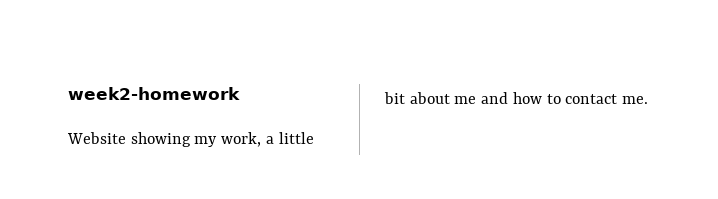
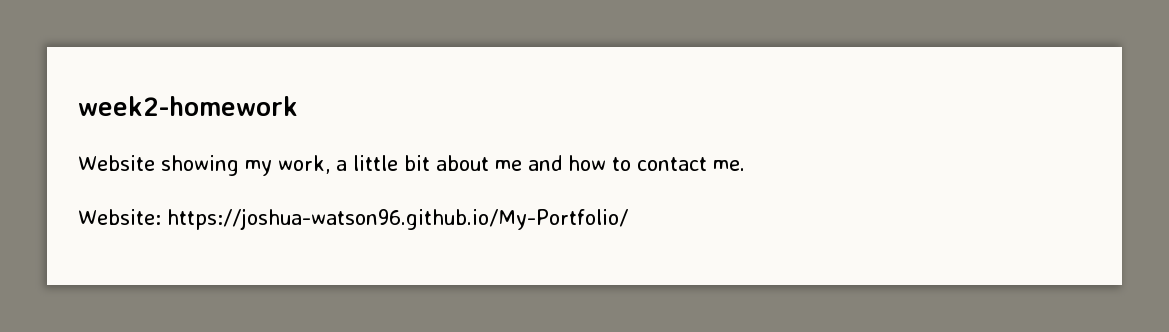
(649, 100) none -> [78,208,628,230] // Website: https://joshua-watson96.github.io/My-Portfolio/

